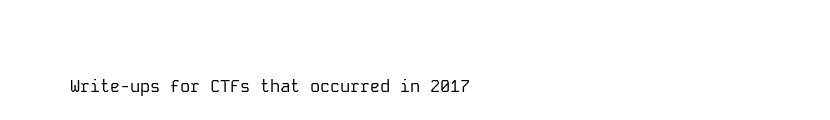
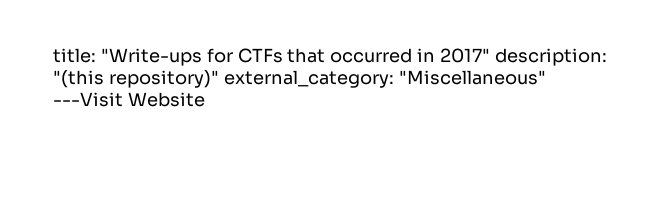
[70,78,160,96] Write-ups -> [53,48,202,66] title: "Write-ups
[430,80,470,92] 2017 -> [440,48,607,66] [53,70,546,88] [53,92,205,107] 2017" description: "(this repository)" external_category: "Miscellaneous" ---Visit Website

